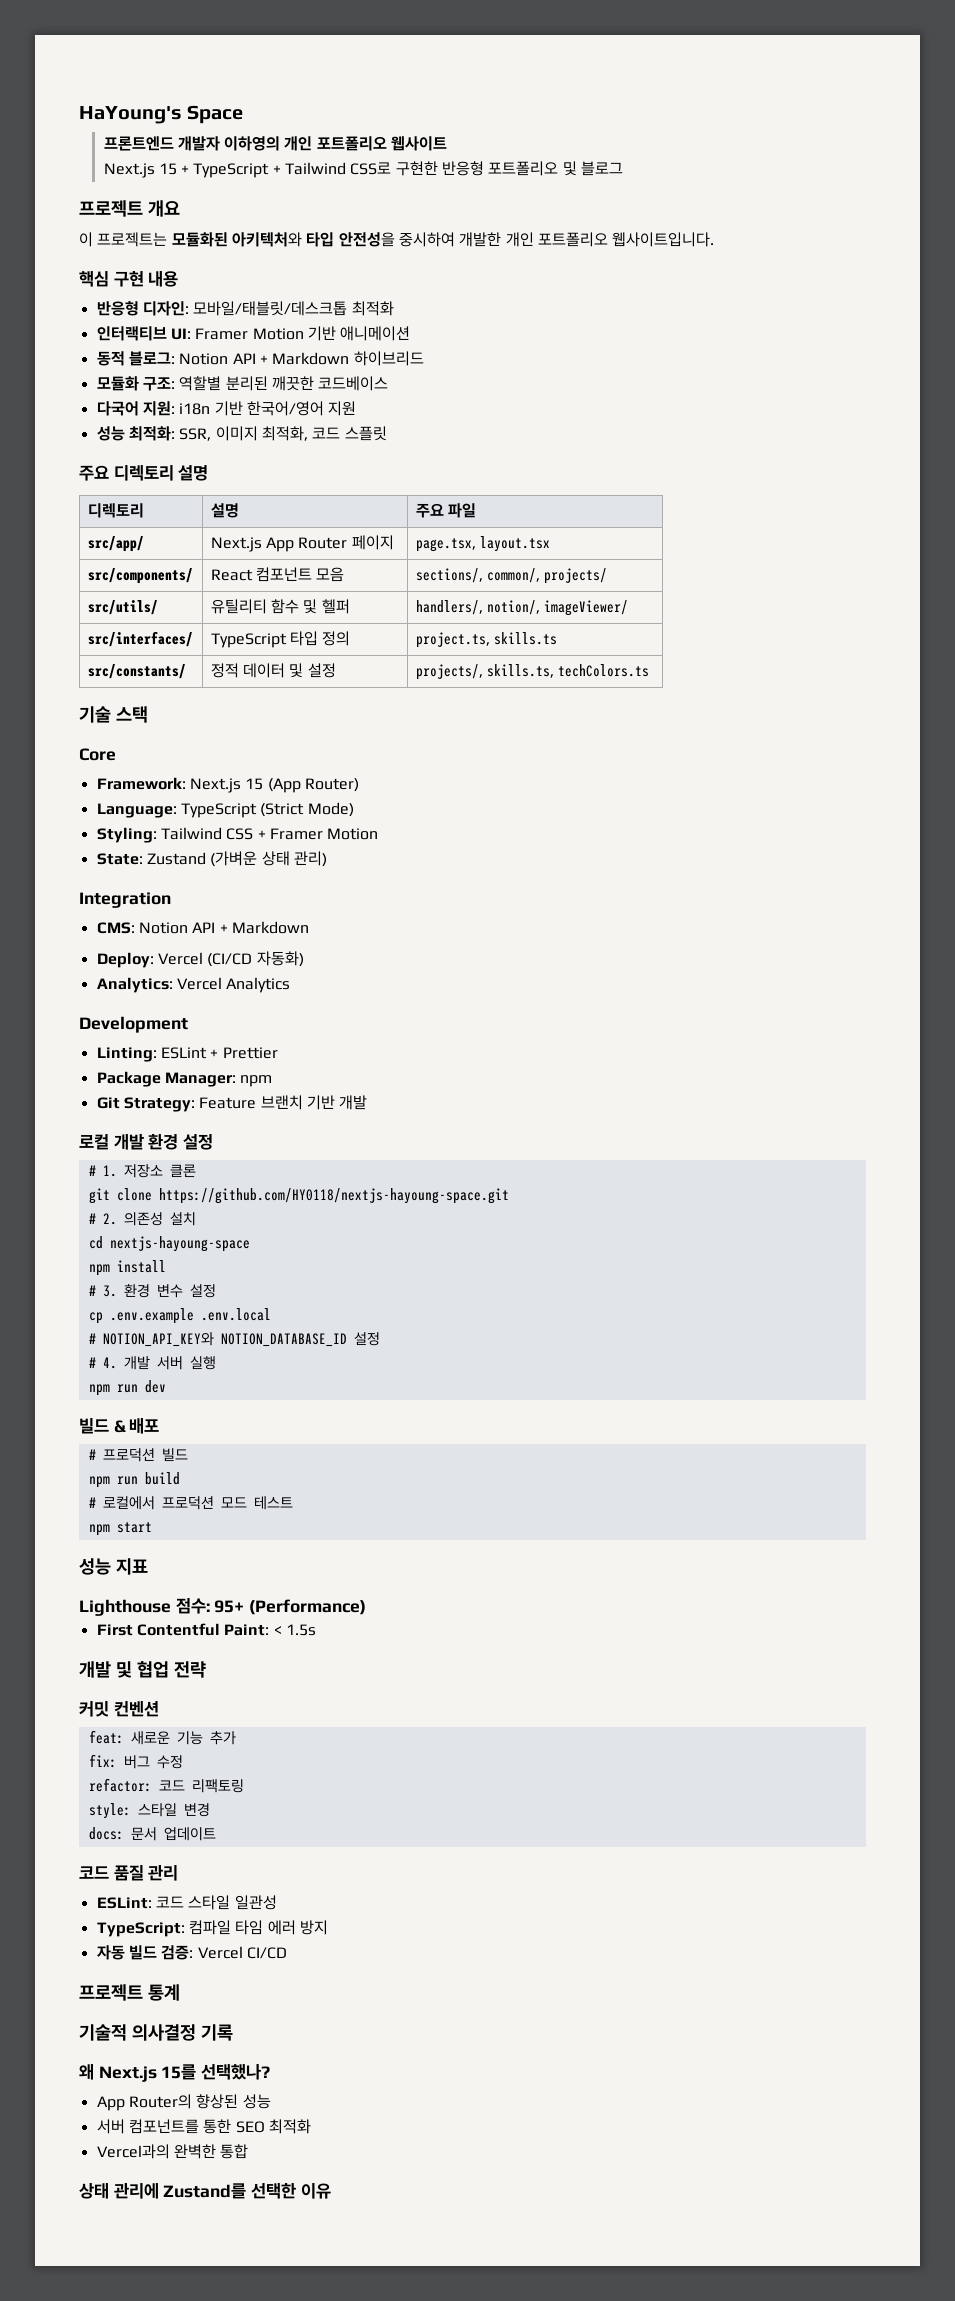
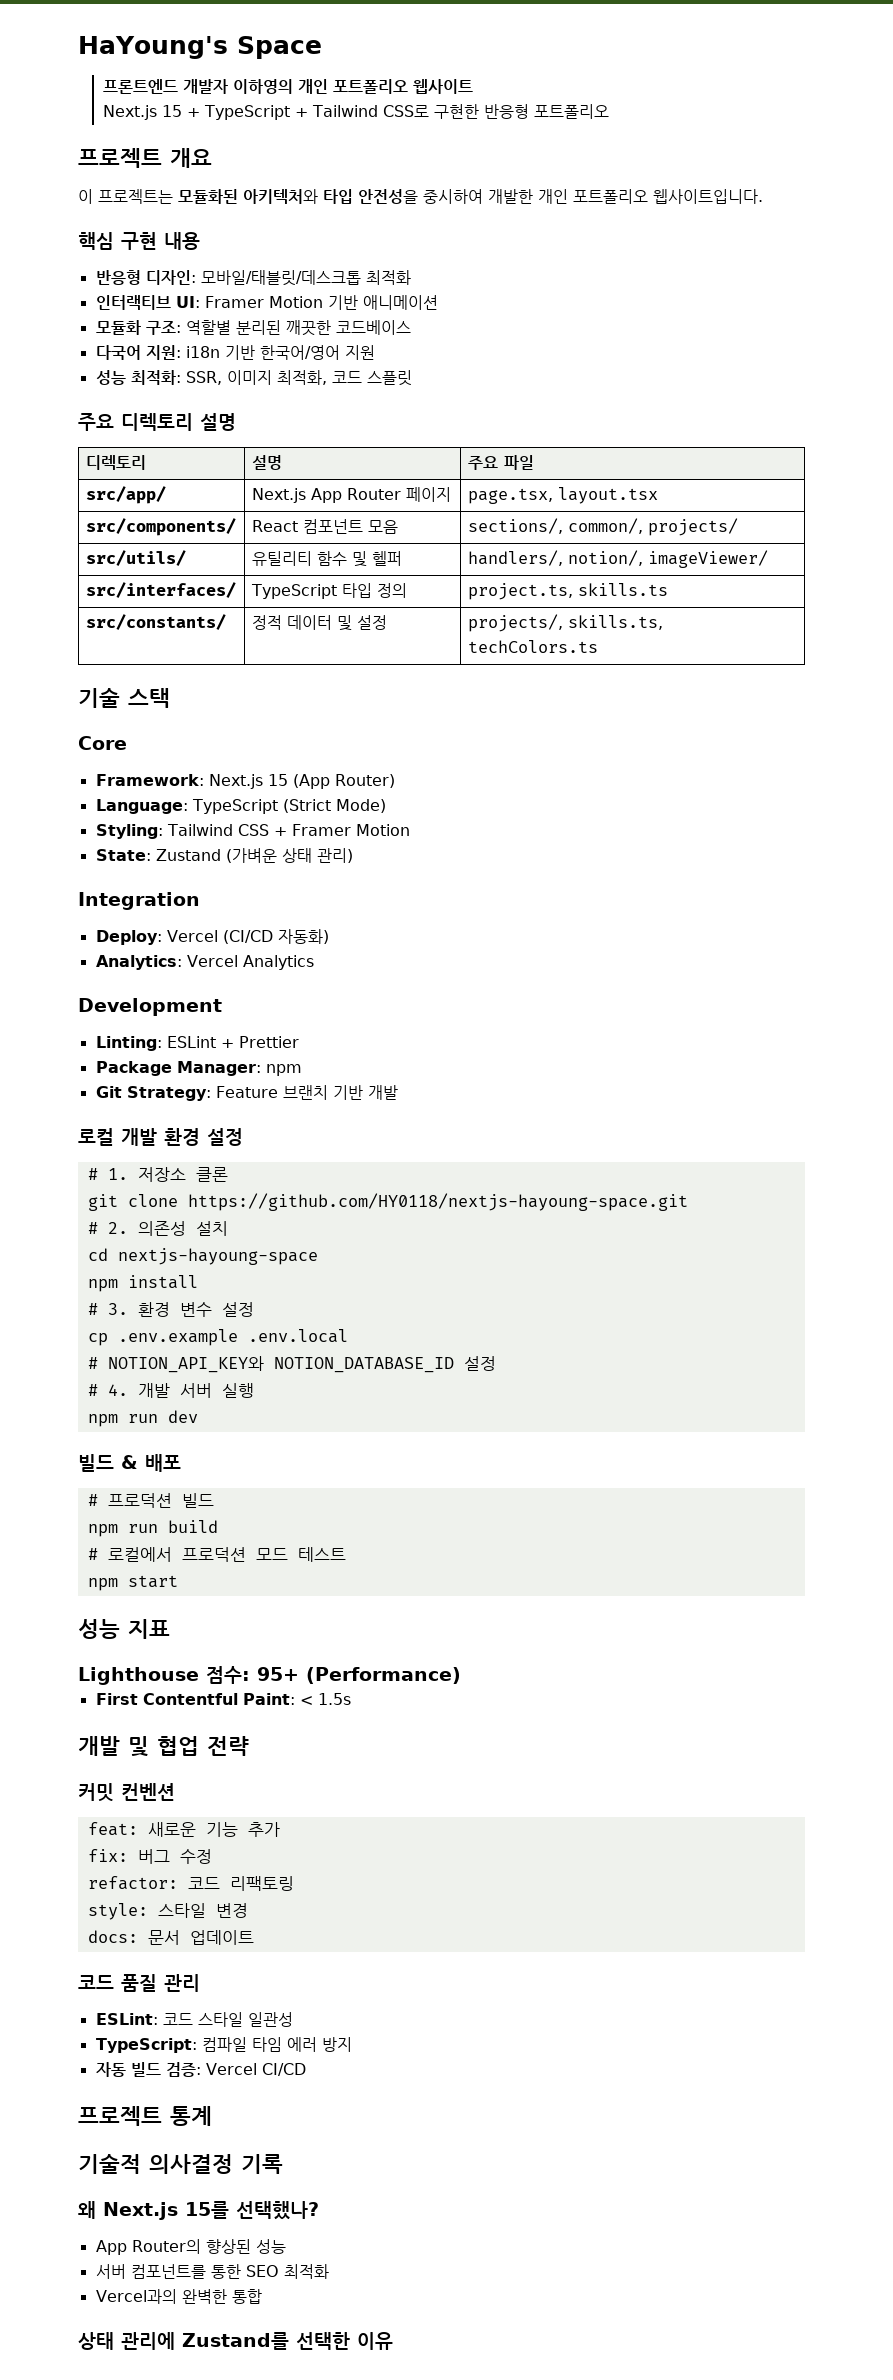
[562,161,624,176] 및 블로그 -> (609, 111) none
[96,351,424,366] // 동적 블로그: Notion API + Markdown 하이브리드 -> (438, 302) none
[96,921,309,934] // CMS: Notion API + Markdown -> (200, 901) none

